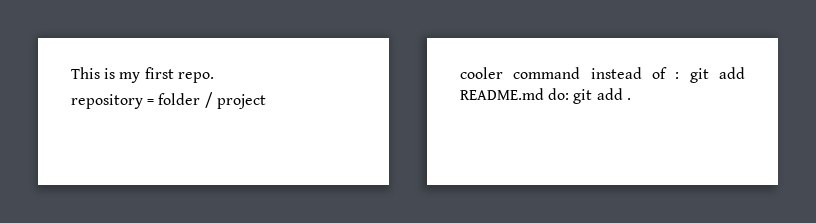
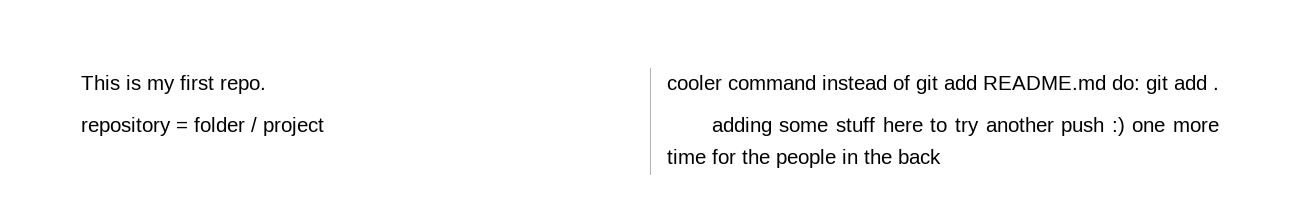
[675,72,680,79] : -> (910, 82) none
(631, 99) none -> [711,117,1220,136] [667,149,941,168] // adding some stuff here to try another push :) one more time for the people in the back

